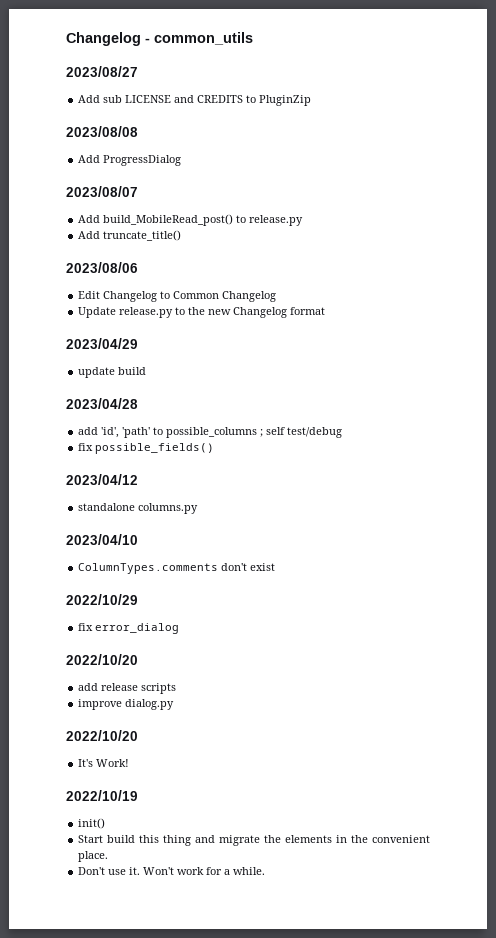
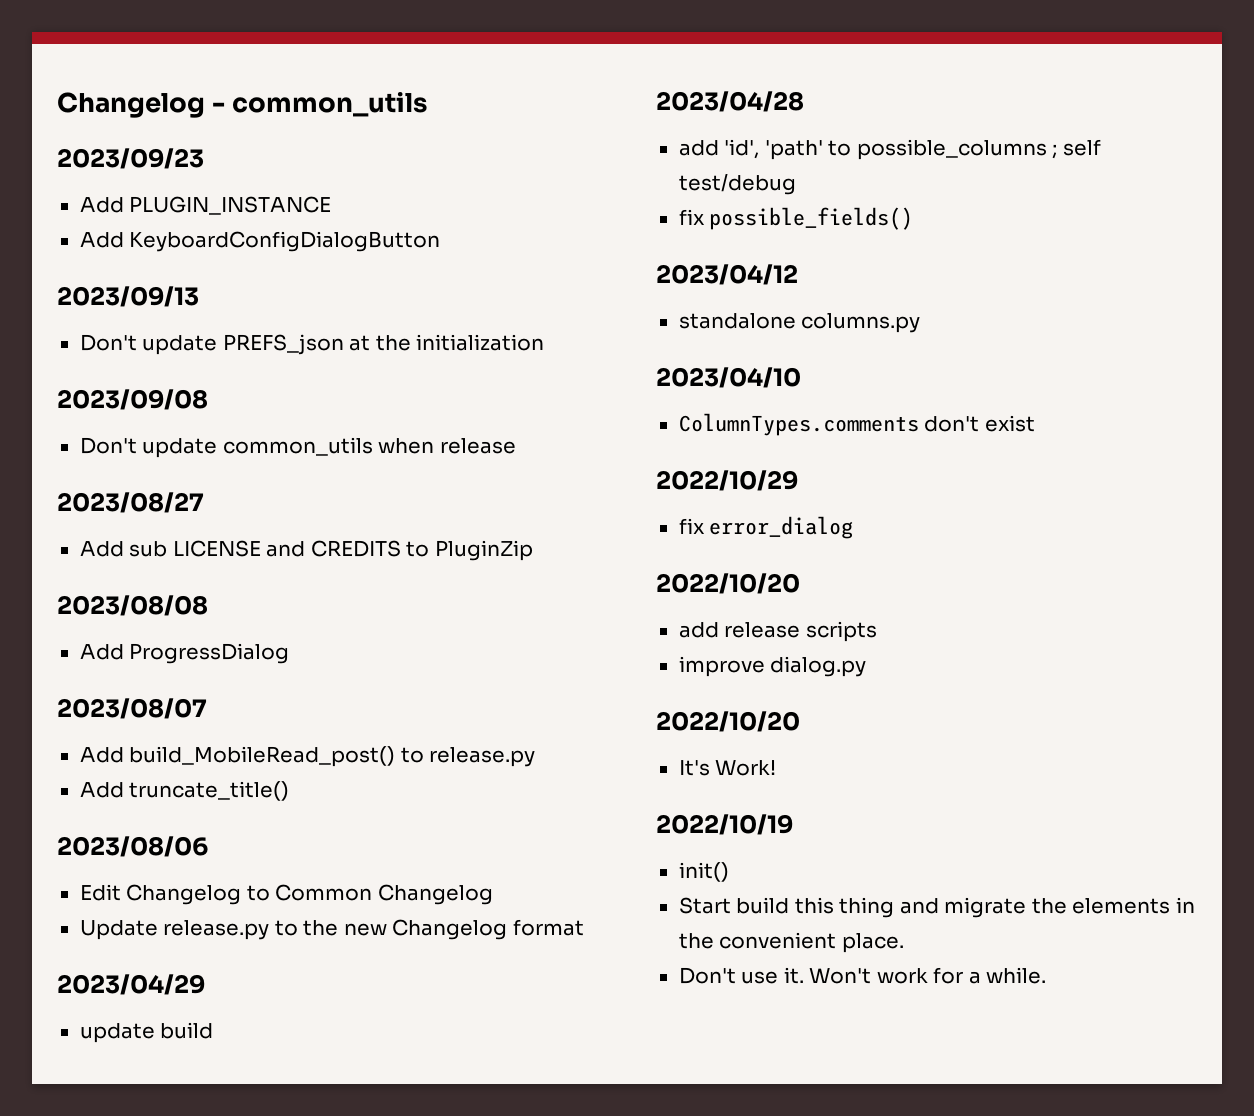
(253, 38) none -> [57,148,204,169] [79,196,332,215] [79,231,441,252] [57,286,199,307] [79,334,545,355] [57,389,208,410] [79,437,516,458] // 2023/09/23 // Add PLUGIN_INSTANCE // Add KeyboardConfigDialogButton // 2023/09/13 // Don't update PREFS_json at the initialization // 2023/09/08 // Don't update common_utils when release

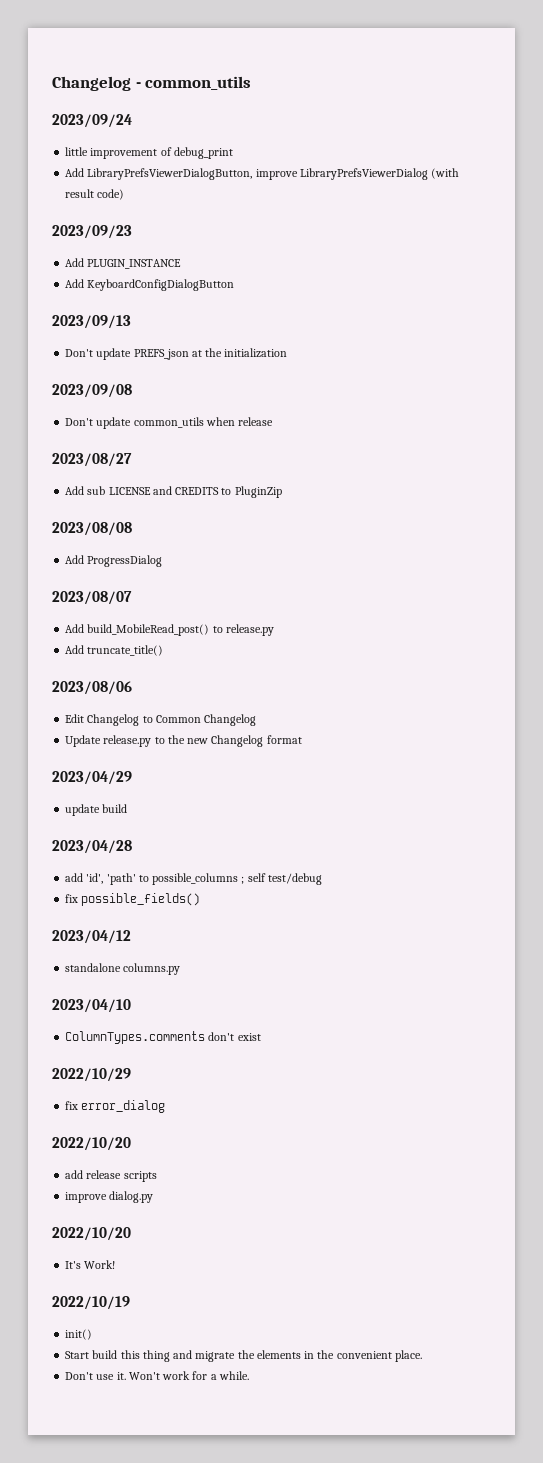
(428, 104) none -> [52,114,132,128] [65,147,233,159] [65,168,460,180] [65,189,125,200] // 2023/09/24 // little improvement of debug_print // Add LibraryPrefsViewerDialogButton, improve LibraryPrefsViewerDialog (with result code)

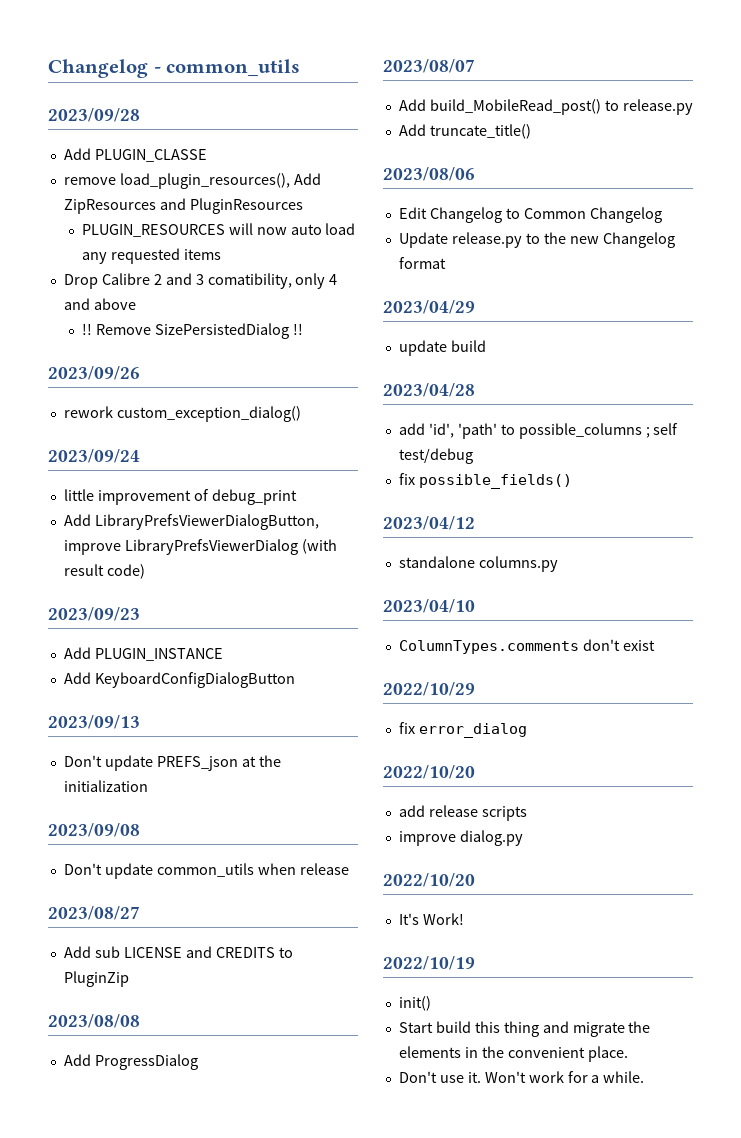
(252, 83) none -> [48,108,140,122] [63,148,207,162] [63,173,321,189] [63,198,303,214] [81,223,356,237] [81,248,221,264] [63,273,338,289] [63,298,136,310] [81,323,303,339] [48,366,140,380] [63,406,301,422] // 2023/09/28 // Add PLUGIN_CLASSE // remove load_plugin_resources(), Add ZipResources and PluginResources // PLUGIN_RESOURCES will now auto load any requested items // Drop Calibre 2 and 3 comatibility, only 4 and above // !! Remove SizePersistedDialog !! // 2023/09/26 // rework custom_exception_dialog()

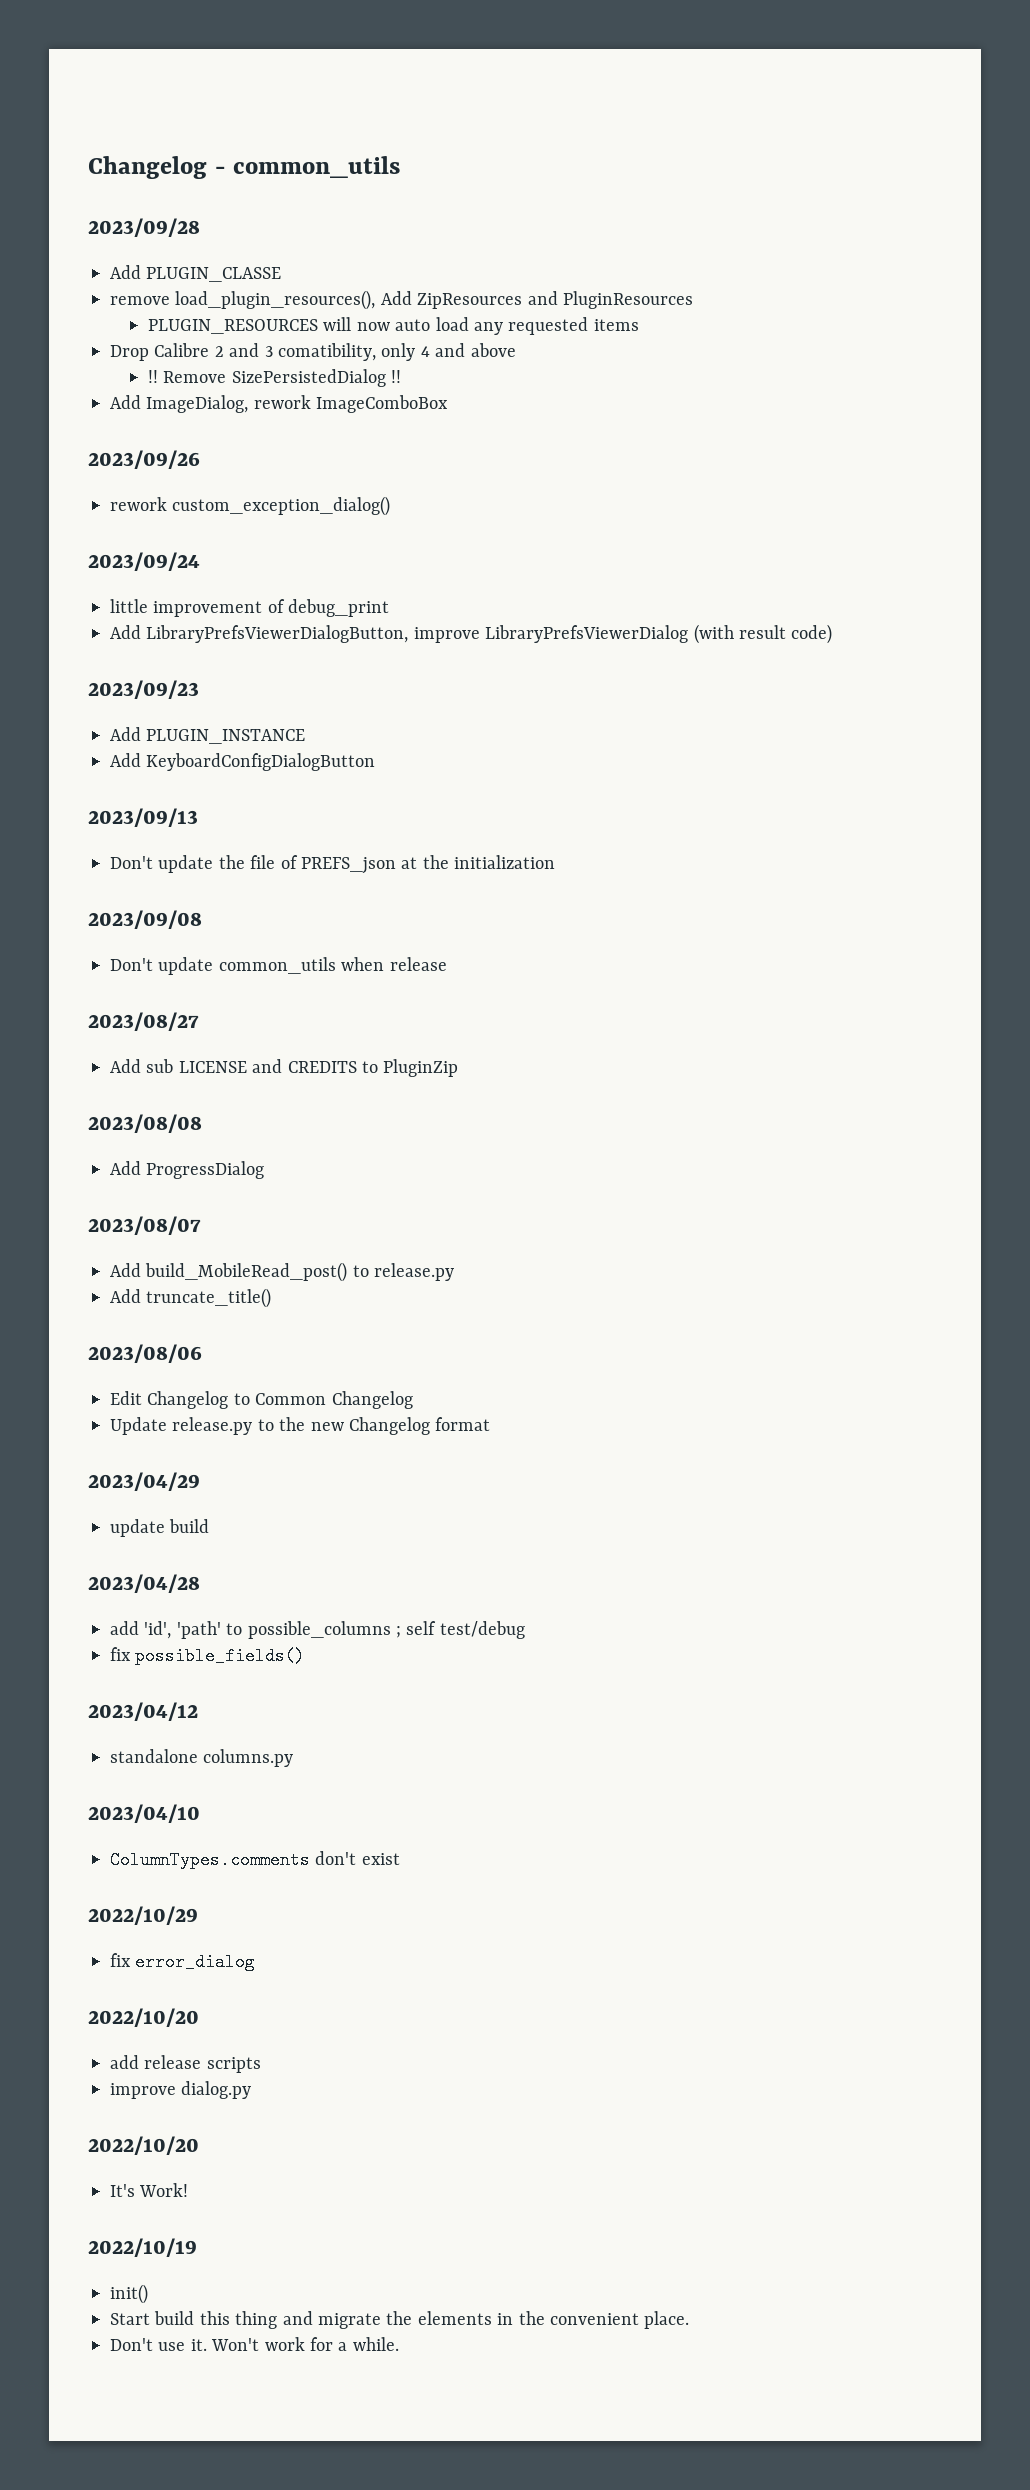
(303, 329) none -> [110,395,449,413] // Add ImageDialog, rework ImageComboBox
(153, 763) none -> [218,855,298,869] the file of

